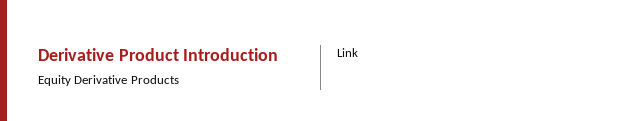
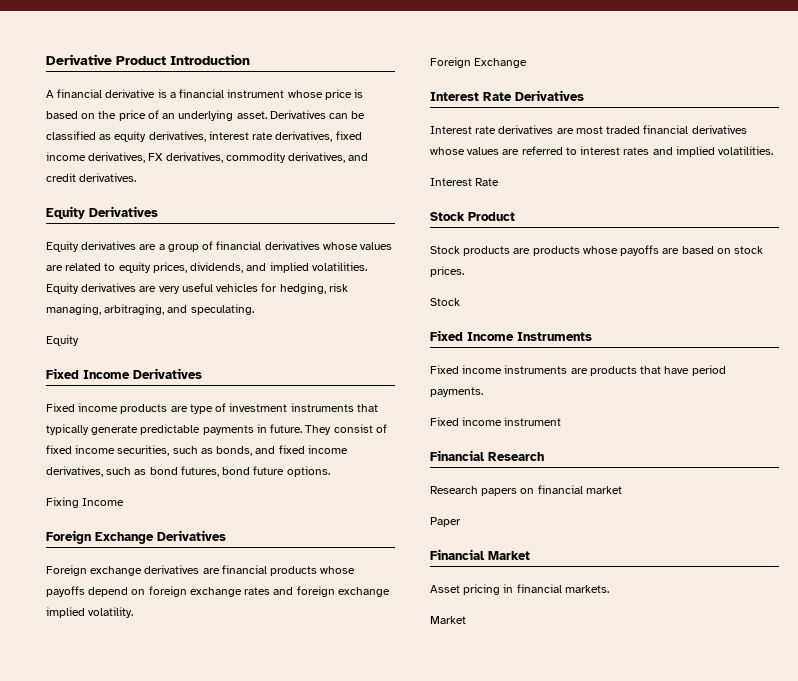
[38,75,179,86] [337,48,358,57] Equity Derivative Products // Link -> [46,89,364,100] [46,110,366,121] [46,131,362,142] [46,152,369,163] [46,173,137,182] [46,206,158,219] [46,241,393,252] [46,262,367,273] [46,283,348,294] [46,304,254,315] [46,335,79,346] [46,368,202,379] [46,403,378,414] [46,424,387,435] [46,445,348,456] [46,466,330,477] [46,497,125,508] [46,530,226,544] [46,565,356,576] [46,586,390,597] [46,607,134,618] [430,57,528,68] [430,90,584,101] [430,125,747,134] [430,146,774,157] [430,178,500,186] [430,212,515,221] [430,245,764,256] [430,266,464,277] [430,298,460,306] [430,330,592,341] [430,365,726,376] [430,387,483,397] [430,417,562,426] [430,450,544,461] [430,485,622,496] [430,517,461,527] [430,549,530,560] [430,584,609,595] [430,616,466,624] A financial derivative is a financial instrument whose price is based on the price of an underlying asset. Derivatives can be classified as equity derivatives, interest rate derivatives, fixed income derivatives, FX derivatives, commodity derivatives, and credit derivatives. // Equity Derivatives // Equity derivatives are a group of financial derivatives whose values are related to equity prices, dividends, and implied volatilities. Equity derivatives are very useful vehicles for hedging, risk managing, arbitraging, and speculating. // Equity // Fixed Income Derivatives // Fixed income products are type of investment instruments that typically generate predictable payments in future. They consist of fixed income securities, such as bonds, and fixed income derivatives, such as bond futures, bond future options. // Fixing Income // Foreign Exchange Derivatives // Foreign exchange derivatives are financial products whose payoffs depend on foreign exchange rates and foreign exchange implied volatility. // Foreign Exchange // Interest Rate Derivatives // Interest rate derivatives are most traded financial derivatives whose values are referred to interest rates and implied volatilities. // Interest Rate // Stock Product // Stock products are products whose payoffs are based on stock prices. // Stock // Fixed Income Instruments // Fixed income instruments are products that have period payments. // Fixed income instrument // Financial Research // Research papers on financial market // Paper // Financial Market // Asset pricing in financial markets. // Market

